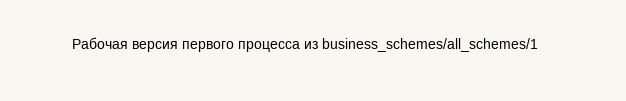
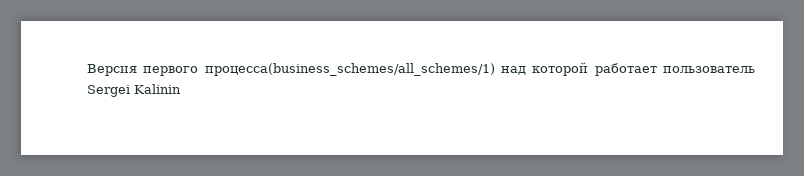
[72,37,538,52] Рабочая версия первого процесса из business_schemes/all_schemes/1 -> [87,62,755,76] [87,84,181,97] Версия первого процесса(business_schemes/all_schemes/1) над которой работает пользователь Sergei Kalinin

